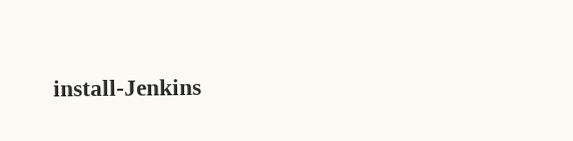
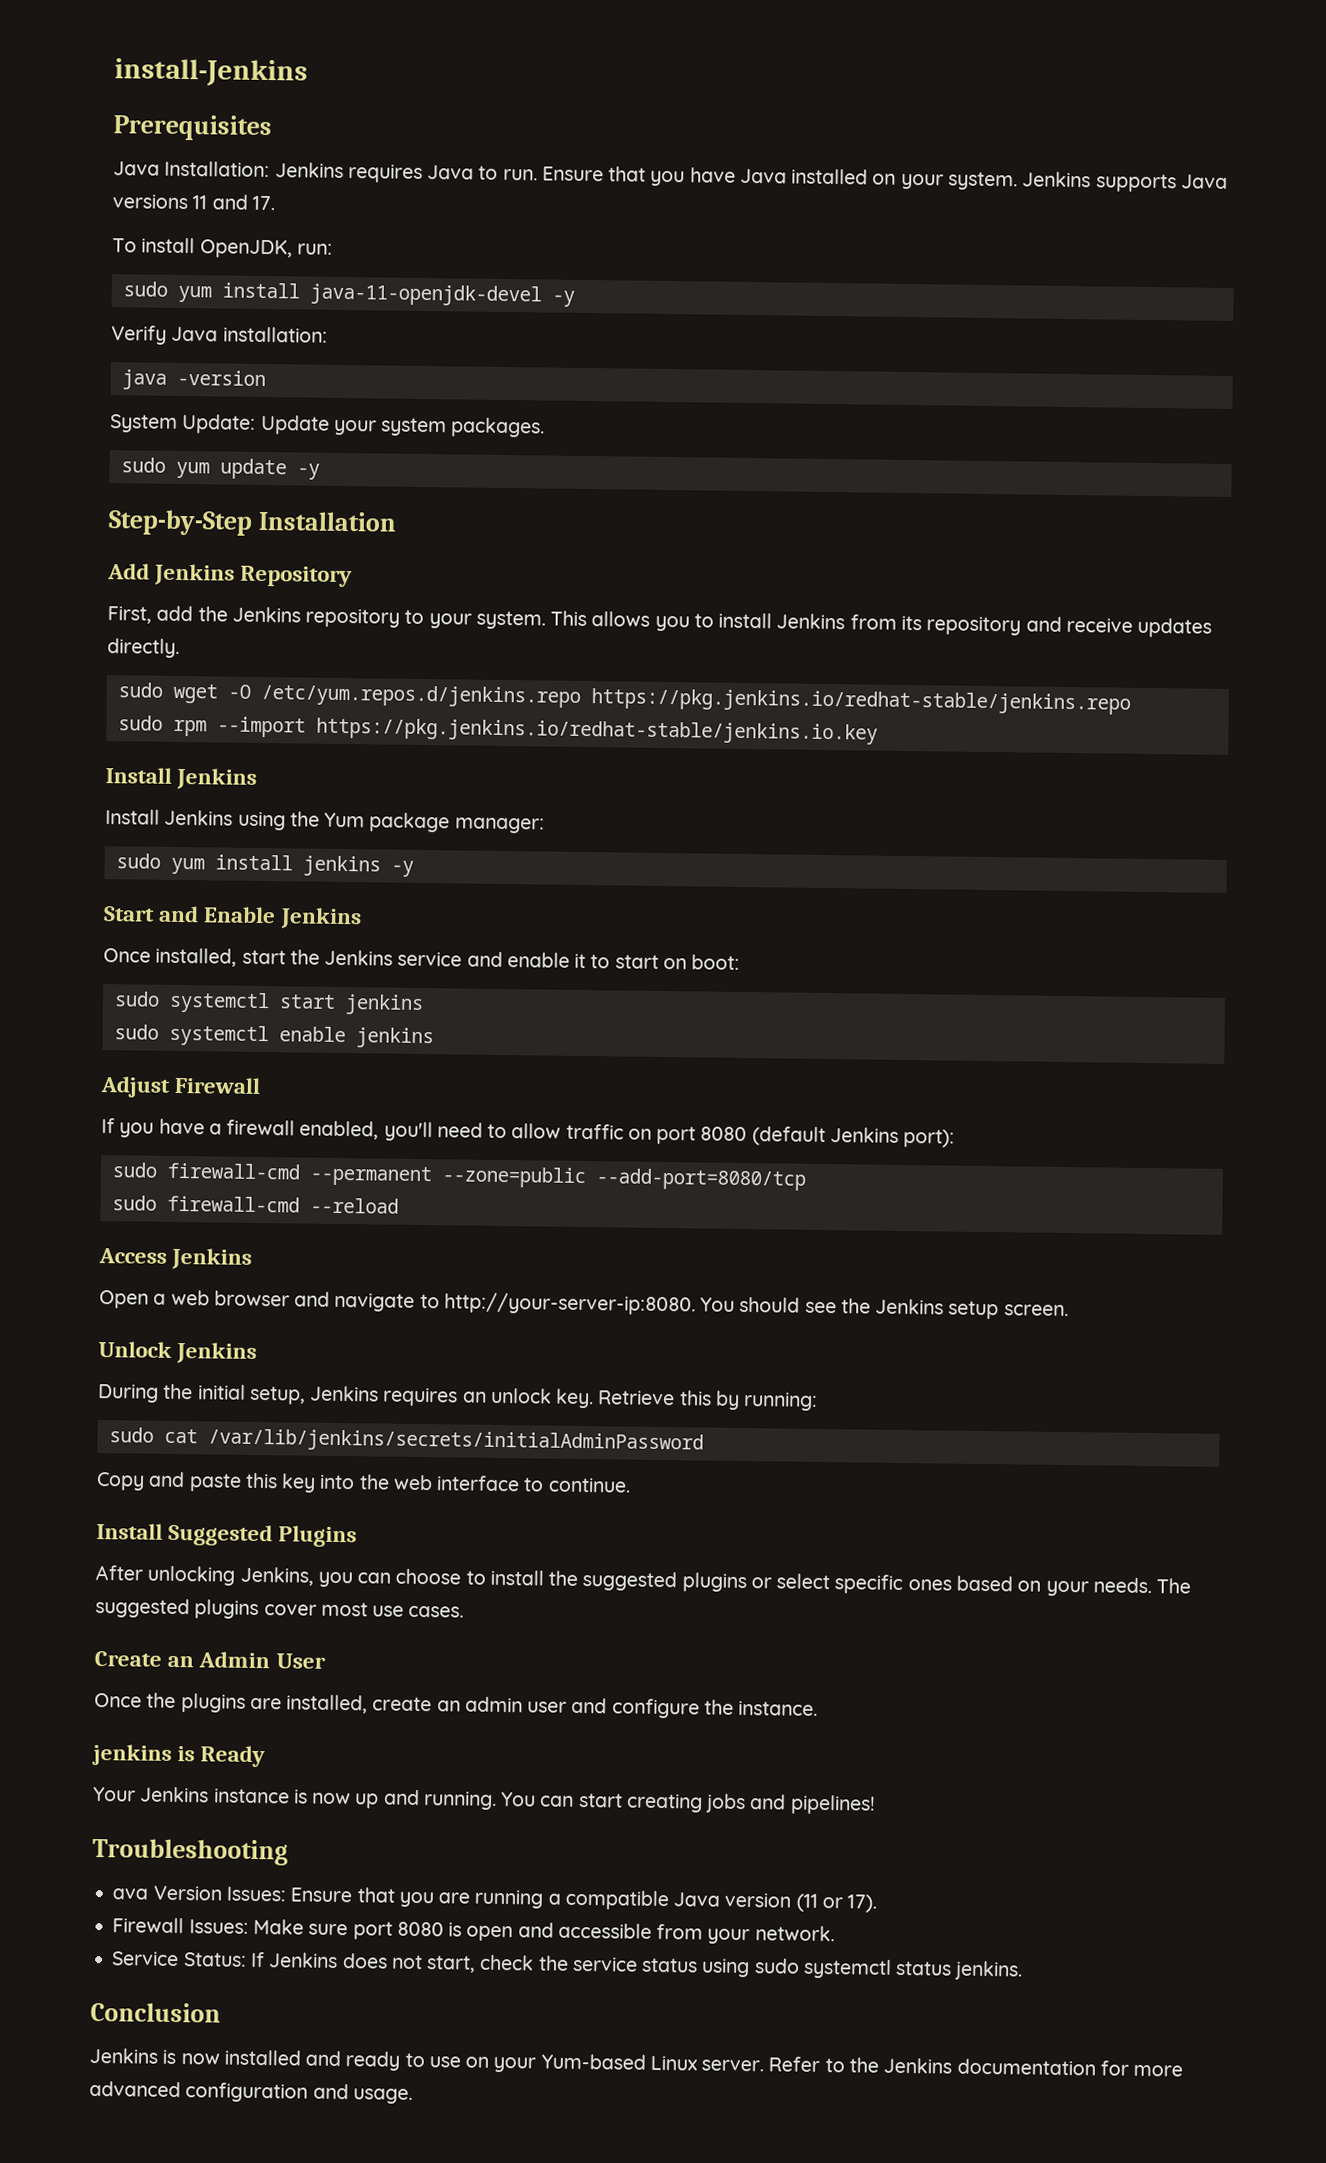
(202, 87) none -> [113,114,272,142] [113,160,1228,193] [112,194,275,211] [112,237,333,259] [122,281,575,307] [111,325,328,345] [121,369,266,390] [110,413,546,438] [120,457,320,480] [108,509,397,536] [107,563,353,588] [107,605,1213,638] [107,638,180,658] [117,682,1131,715] [117,715,878,745] [105,767,258,790] [105,809,545,834] [115,853,414,877] [103,905,362,930] [103,947,741,970] [113,991,424,1016] [113,1024,434,1049] [100,1076,262,1098] [101,1118,956,1148] [111,1162,806,1191] [111,1195,399,1214] [98,1247,253,1270] [99,1289,1069,1320] [98,1341,258,1364] [97,1383,819,1411] [108,1427,704,1455] [96,1471,631,1493] [96,1523,358,1548] [95,1565,1192,1597] [95,1598,465,1620] [94,1651,326,1669] [94,1692,819,1719] [91,1743,266,1768] [93,1786,876,1815] [92,1837,288,1866] [112,1885,878,1913] [112,1917,835,1945] [112,1951,1024,1981] [90,2001,221,2023] [89,2047,1184,2077] [89,2080,413,2104] // Prerequisites // Java Installation: Jenkins requires Java to run. Ensure that you have Java installed on your system. Jenkins supports Java versions 11 and 17. // To install OpenJDK, run: // sudo yum install java-11-openjdk-devel -y // Verify Java installation: // java -version // System Update: Update your system packages. // sudo yum update -y // Step-by-Step Installation // Add Jenkins Repository // First, add the Jenkins repository to your system. This allows you to install Jenkins from its repository and receive updates directly. // sudo wget -O /etc/yum.repos.d/jenkins.repo https://pkg.jenkins.io/redhat-stable/jenkins.repo // sudo rpm --import https://pkg.jenkins.io/redhat-stable/jenkins.io.key // Install Jenkins // Install Jenkins using the Yum package manager: // sudo yum install jenkins -y // Start and Enable Jenkins // Once installed, start the Jenkins service and enable it to start on boot: // sudo systemctl start jenkins // sudo systemctl enable jenkins // Adjust Firewall // If you have a firewall enabled, you'll need to allow traffic on port 8080 (default Jenkins port): // sudo firewall-cmd --permanent --zone=public --add-port=8080/tcp // sudo firewall-cmd --reload // Access Jenkins // Open a web browser and navigate to http://your-server-ip:8080. You should see the Jenkins setup screen. // Unlock Jenkins // During the initial setup, Jenkins requires an unlock key. Retrieve this by running: // sudo cat /var/lib/jenkins/secrets/initialAdminPassword // Copy and paste this key into the web interface to continue. // Install Suggested Plugins // After unlocking Jenkins, you can choose to install the suggested plugins or select specific ones based on your needs. The suggested plugins cover most use cases. // Create an Admin User // Once the plugins are installed, create an admin user and configure the instance. // jenkins is Ready // Your Jenkins instance is now up and running. You can start creating jobs and pipelines! // Troubleshooting // ava Version Issues: Ensure that you are running a compatible Java version (11 or 17). // Firewall Issues: Make sure port 8080 is open and accessible from your network. // Service Status: If Jenkins does not start, check the service status using sudo systemctl status jenkins. // Conclusion // Jenkins is now installed and ready to use on your Yum-based Linux server. Refer to the Jenkins documentation for more advanced configuration and usage.

